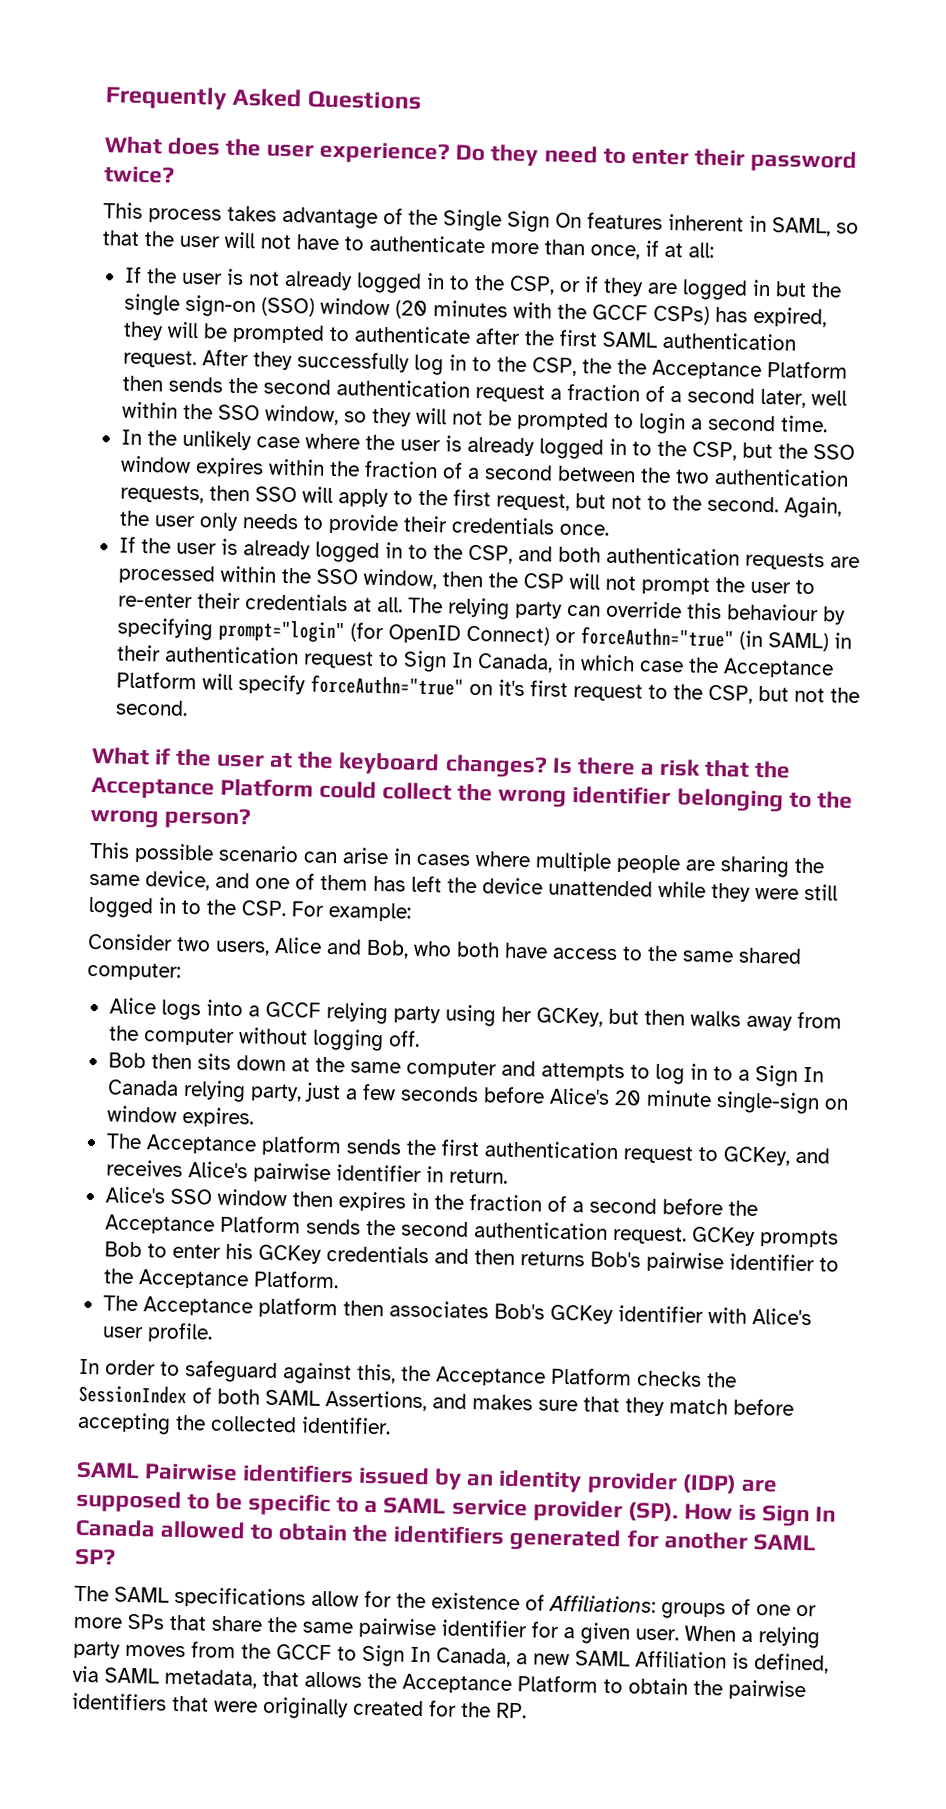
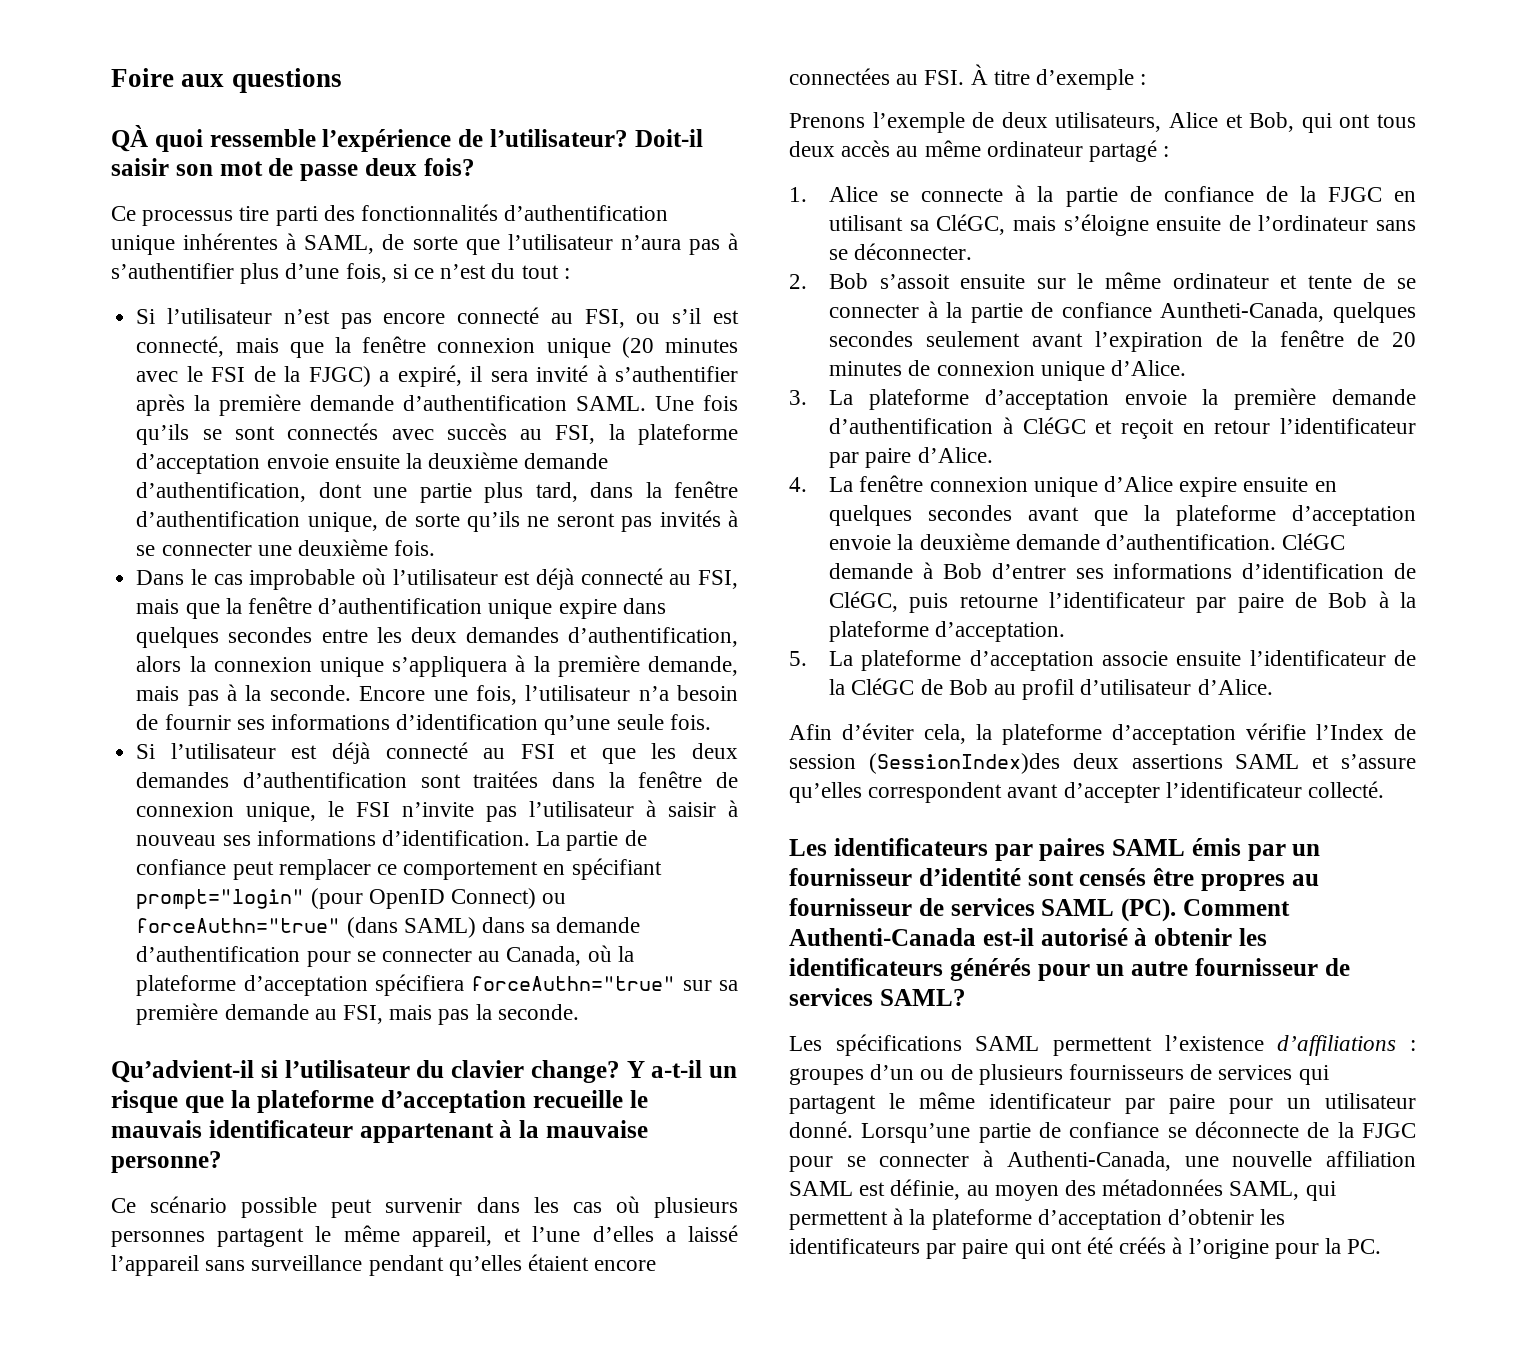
[105,85,421,110] [104,136,857,173] [104,166,175,184] [103,202,859,237] [102,230,714,260] [123,266,842,301] [123,293,827,328] [122,321,797,351] [122,349,848,380] [121,375,847,408] [121,401,828,435] [120,429,855,461] [119,455,849,487] [119,484,842,519] [118,510,609,536] [118,536,860,571] [117,564,815,595] [117,592,846,625] [116,617,852,652] [116,644,834,679] [115,671,860,704] [114,699,188,716] [91,746,791,779] [91,776,853,812] [90,807,252,830] [89,841,825,878] [89,870,838,902] [88,896,412,922] [87,932,802,964] [87,961,181,981] [108,997,842,1031] [108,1025,420,1052] [107,1052,824,1087] [106,1079,849,1115] [106,1105,254,1128] [105,1133,830,1166] [105,1159,508,1184] [104,1186,758,1217] [104,1214,839,1248] [103,1241,839,1273] [102,1268,339,1290] [102,1295,812,1326] [101,1322,213,1343] [79,1358,737,1388] [78,1384,794,1417] [77,1411,391,1435] [76,1461,778,1495] [76,1489,836,1527] [75,1518,816,1552] [75,1548,116,1566] [74,1585,817,1620] [73,1613,820,1649] [73,1640,829,1674] [72,1665,806,1701] [72,1692,527,1720] Frequently Asked Questions // What does the user experience? Do they need to enter their password twice? // This process takes advantage of the Single Sign On features inherent in SAML, so that the user will not have to authenticate more than once, if at all: // If the user is not already logged in to the CSP, or if they are logged in but the single sign-on (SSO) window (20 minutes with the GCCF CSPs) has expired, they will be prompted to authenticate after the first SAML authentication request. After they successfully log in to the CSP, the the Acceptance Platform then sends the second authentication request a fraction of a second later, well within the SSO window, so they will not be prompted to login a second time. // In the unlikely case where the user is already logged in to the CSP, but the SSO window expires within the fraction of a second between the two authentication requests, then SSO will apply to the first request, but not to the second. Again, the user only needs to provide their credentials once. // If the user is already logged in to the CSP, and both authentication requests are processed within the SSO window, then the CSP will not prompt the user to re-enter their credentials at all. The relying party can override this behaviour by specifying prompt="login" (for OpenID Connect) or forceAuthn="true" (in SAML) in their authentication request to Sign In Canada, in which case the Acceptance Platform will specify forceAuthn="true" on it's first request to the CSP, but not the second. // What if the user at the keyboard changes? Is there a risk that the Acceptance Platform could collect the wrong identifier belonging to the wrong person? // This possible scenario can arise in cases where multiple people are sharing the same device, and one of them has left the device unattended while they were still logged in to the CSP. For example: // Consider two users, Alice and Bob, who both have access to the same shared computer: // Alice logs into a GCCF relying party using her GCKey, but then walks away from the computer without logging off. // Bob then sits down at the same computer and attempts to log in to a Sign In Canada relying party, just a few seconds before Alice's 20 minute single-sign on window expires. // The Acceptance platform sends the first authentication request to GCKey, and receives Alice's pairwise identifier in return. // Alice's SSO window then expires in the fraction of a second before the Acceptance Platform sends the second authentication request. GCKey prompts Bob to enter his GCKey credentials and then returns Bob's pairwise identifier to the Acceptance Platform. // The Acceptance platform then associates Bob's GCKey identifier with Alice's user profile. // In order to safeguard against this, the Acceptance Platform checks the SessionIndex of both SAML Assertions, and makes sure that they match before accepting the collected identifier. // SAML Pairwise identifiers issued by an identity provider (IDP) are supposed to be specific to a SAML service provider (SP). How is Sign In Canada allowed to obtain the identifiers generated for another SAML SP? // The SAML specifications allow for the existence of Affiliations: groups of one or more SPs that share the same pairwise identifier for a given user. When a relying party moves from the GCCF to Sign In Canada, a new SAML Affiliation is defined, via SAML metadata, that allows the Acceptance Platform to obtain the pairwise identifiers that were originally created for the RP. -> [111,68,342,93] [111,125,703,152] [111,158,475,181] [111,204,669,226] [111,233,739,255] [111,263,570,284] [136,307,739,329] [136,336,738,358] [136,365,739,387] [136,394,739,416] [136,423,738,445] [136,452,609,474] [136,481,738,503] [136,510,738,532] [136,539,436,556] [136,568,738,590] [136,597,666,619] [136,627,738,648] [136,655,738,677] [136,684,738,706] [136,714,711,735] [136,742,738,764] [136,771,738,788] [136,800,739,822] [136,830,647,851] [136,858,662,880] [136,888,567,909] [136,917,641,938] [136,945,634,967] [136,974,738,996] [136,1003,579,1025] [111,1060,737,1083] [111,1090,648,1113] [111,1120,648,1143] [111,1151,222,1173] [111,1196,738,1218] [111,1225,738,1247] [111,1254,657,1276] [789,64,1147,90] [789,112,1416,133] [789,140,1170,162] [789,185,1416,207] [829,214,1416,236] [829,243,973,260] [789,272,1416,289] [829,301,1416,323] [829,330,1416,352] [829,360,1186,381] [789,388,1416,410] [829,417,1416,439] [829,447,993,468] [789,475,1337,497] [829,505,1416,526] [829,533,1346,550] [829,562,1416,579] [829,591,1416,613] [829,621,1066,642] [789,650,1416,671] [829,678,1273,700] [789,723,1416,745] [789,753,1416,774] [789,781,1385,803] [789,838,1321,861] [789,868,1319,891] [789,898,1290,922] [789,928,1267,946] [789,958,1350,981] [789,988,966,1006] [789,1034,1416,1056] [789,1064,1329,1085] [789,1092,1416,1114] [789,1121,1416,1143] [789,1150,1416,1172] [789,1179,1336,1201] [789,1208,1286,1230] [789,1237,1382,1259] Foire aux questions // QÀ quoi ressemble l’expérience de l’utilisateur? Doit-il saisir son mot de passe deux fois? // Ce processus tire parti des fonctionnalités d’authentification unique inhérentes à SAML, de sorte que l’utilisateur n’aura pas à s’authentifier plus d’une fois, si ce n’est du tout : // Si l’utilisateur n’est pas encore connecté au FSI, ou s’il est connecté, mais que la fenêtre connexion unique (20 minutes avec le FSI de la FJGC) a expiré, il sera invité à s’authentifier après la première demande d’authentification SAML. Une fois qu’ils se sont connectés avec succès au FSI, la plateforme d’acceptation envoie ensuite la deuxième demande d’authentification, dont une partie plus tard, dans la fenêtre d’authentification unique, de sorte qu’ils ne seront pas invités à se connecter une deuxième fois. // Dans le cas improbable où l’utilisateur est déjà connecté au FSI, mais que la fenêtre d’authentification unique expire dans quelques secondes entre les deux demandes d’authentification, alors la connexion unique s’appliquera à la première demande, mais pas à la seconde. Encore une fois, l’utilisateur n’a besoin de fournir ses informations d’identification qu’une seule fois. // Si l’utilisateur est déjà connecté au FSI et que les deux demandes d’authentification sont traitées dans la fenêtre de connexion unique, le FSI n’invite pas l’utilisateur à saisir à nouveau ses informations d’identification. La partie de confiance peut remplacer ce comportement en spécifiant prompt="login" (pour OpenID Connect) ou forceAuthn="true" (dans SAML) dans sa demande d’authentification pour se connecter au Canada, où la plateforme d’acceptation spécifiera forceAuthn="true" sur sa première demande au FSI, mais pas la seconde. // Qu’advient-il si l’utilisateur du clavier change? Y a-t-il un risque que la plateforme d’acceptation recueille le mauvais identificateur appartenant à la mauvaise personne? // Ce scénario possible peut survenir dans les cas où plusieurs personnes partagent le même appareil, et l’une d’elles a laissé l’appareil sans surveillance pendant qu’elles étaient encore connectées au FSI. À titre d’exemple : // Prenons l’exemple de deux utilisateurs, Alice et Bob, qui ont tous deux accès au même ordinateur partagé : // 1. Alice se connecte à la partie de confiance de la FJGC en utilisant sa CléGC, mais s’éloigne ensuite de l’ordinateur sans se déconnecter. // 2. Bob s’assoit ensuite sur le même ordinateur et tente de se connecter à la partie de confiance Auntheti-Canada, quelques secondes seulement avant l’expiration de la fenêtre de 20 minutes de connexion unique d’Alice. // 3. La plateforme d’acceptation envoie la première demande d’authentification à CléGC et reçoit en retour l’identificateur par paire d’Alice. // 4. La fenêtre connexion unique d’Alice expire ensuite en quelques secondes avant que la plateforme d’acceptation envoie la deuxième demande d’authentification. CléGC demande à Bob d’entrer ses informations d’identification de CléGC, puis retourne l’identificateur par paire de Bob à la plateforme d’acceptation. // 5. La plateforme d’acceptation associe ensuite l’identificateur de la CléGC de Bob au profil d’utilisateur d’Alice. // Afin d’éviter cela, la plateforme d’acceptation vérifie l’Index de session (SessionIndex)des deux assertions SAML et s’assure qu’elles correspondent avant d’accepter l’identificateur collecté. // Les identificateurs par paires SAML émis par un fournisseur d’identité sont censés être propres au fournisseur de services SAML (PC). Comment Authenti-Canada est-il autorisé à obtenir les identificateurs générés pour un autre fournisseur de services SAML? // Les spécifications SAML permettent l’existence d’affiliations : groupes d’un ou de plusieurs fournisseurs de services qui partagent le même identificateur par paire pour un utilisateur donné. Lorsqu’une partie de confiance se déconnecte de la FJGC pour se connecter à Authenti-Canada, une nouvelle affiliation SAML est définie, au moyen des métadonnées SAML, qui permettent à la plateforme d’acceptation d’obtenir les identificateurs par paire qui ont été créés à l’origine pour la PC.

